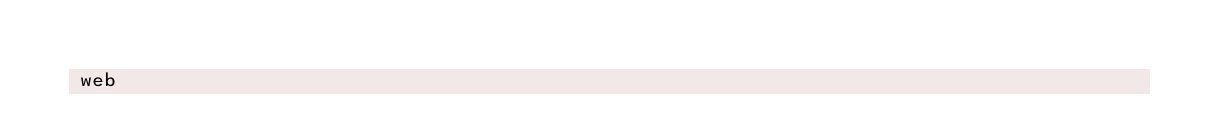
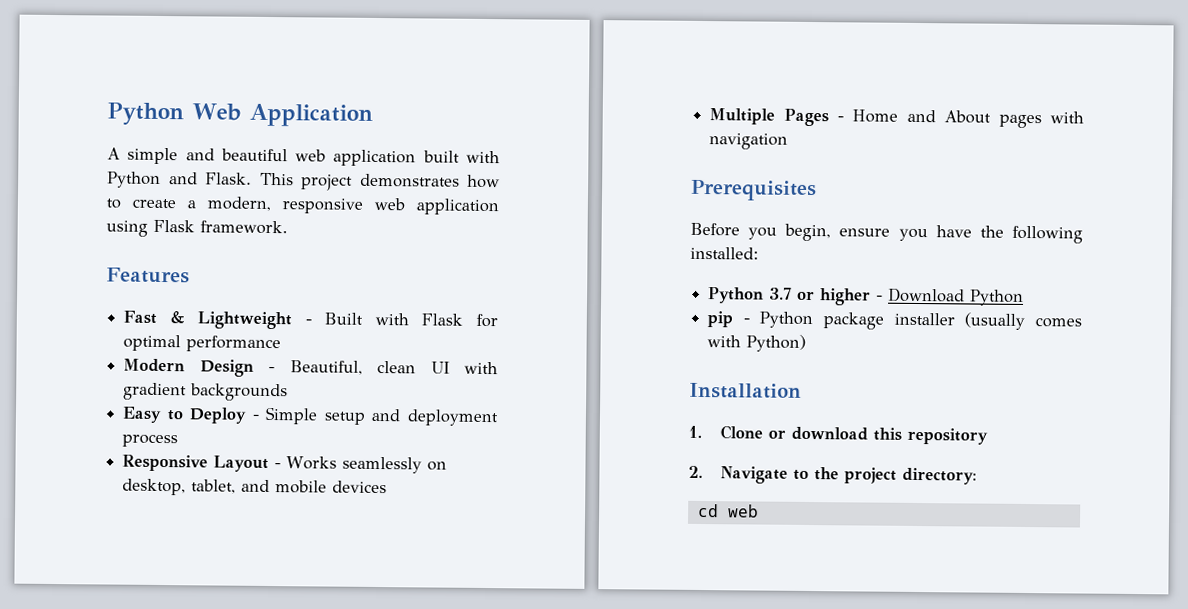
(80, 79) none -> [107,102,373,127] [107,147,500,167] [107,171,500,191] [106,196,499,216] [106,219,288,237] [106,267,190,284] [123,310,499,330] [123,334,282,353] [123,358,499,377] [123,382,289,402] [122,406,500,427] [122,433,179,448] [122,454,448,474] [122,478,388,496] [709,108,1084,129] [709,133,789,150] [690,179,817,202] [690,222,1083,244] [690,246,759,260] [708,287,1025,306] [707,311,1082,330] [707,334,807,352] [689,382,802,399] [688,425,988,445] [688,465,977,485] [697,503,719,518] Python Web Application // A simple and beautiful web application built with Python and Flask. This project demonstrates how to create a modern, responsive web application using Flask framework. // Features // Fast & Lightweight - Built with Flask for optimal performance // Modern Design - Beautiful, clean UI with gradient backgrounds // Easy to Deploy - Simple setup and deployment process // Responsive Layout - Works seamlessly on desktop, tablet, and mobile devices // Multiple Pages - Home and About pages with navigation // Prerequisites // Before you begin, ensure you have the following installed: // Python 3.7 or higher - Download Python // pip - Python package installer (usually comes with Python) // Installation // 1. Clone or download this repository // 2. Navigate to the project directory: // cd

